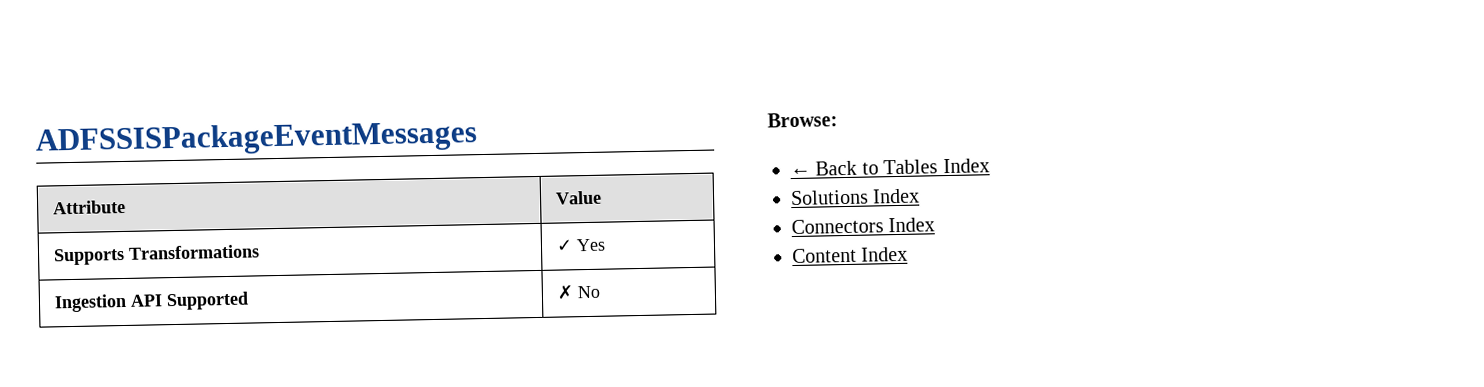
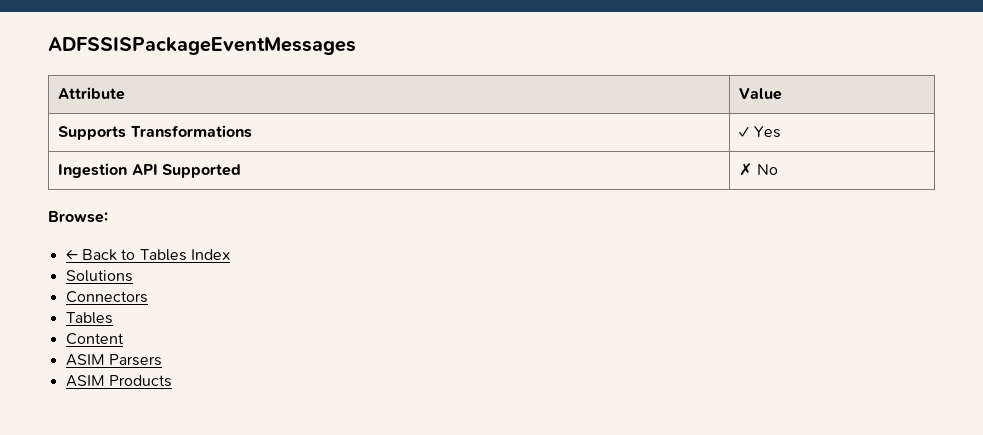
[872,188,921,204] Index -> (133, 276) none
[888,217,936,233] Index -> [65,312,113,324] // Tables
[861,246,909,262] Index -> [65,354,162,366] [65,375,172,387] // ASIM Parsers // ASIM Products

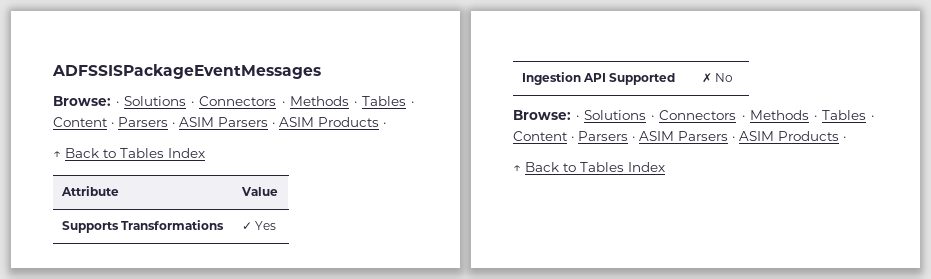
(356, 46) none -> [53,96,414,106] [53,117,386,127] [53,148,205,158] // Browse: · Solutions · Connectors · Methods · Tables · Content · Parsers · ASIM Parsers · ASIM Products · // ↑ Back to Tables Index
[65,249,230,261] [65,270,133,282] [65,291,148,303] [65,312,113,324] [65,333,124,345] [65,354,162,366] [65,375,172,387] // ← Back to Tables Index // Solutions // Connectors // Tables // Content // ASIM Parsers // ASIM Products -> [576,110,874,120] [513,131,846,141] [513,162,665,172] · Solutions · Connectors · Methods · Tables · Content · Parsers · ASIM Parsers · ASIM Products · // ↑ Back to Tables Index

